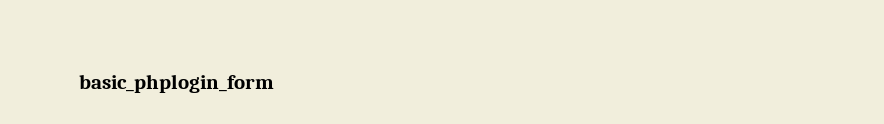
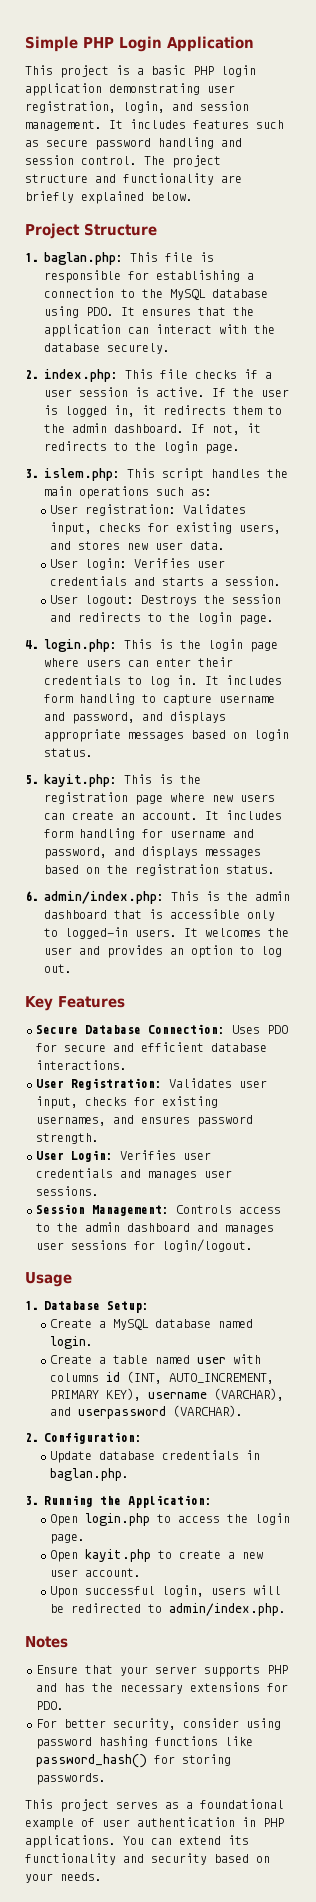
[79,74,274,93] basic_phplogin_form -> [25,36,254,52] [25,65,256,78] [25,83,235,96] [25,101,249,113] [25,119,284,131] [25,137,242,150] [25,155,221,168] [25,173,242,185] [25,191,193,204] [25,223,157,239] [25,252,214,265] [44,270,254,283] [44,288,268,300] [44,306,254,318] [44,324,275,337] [44,343,170,354] [25,369,272,382] [44,387,289,397] [44,405,282,417] [44,423,261,435] [44,441,240,454] [25,468,288,481] [44,486,212,499] [49,504,246,516] [49,522,281,535] [49,541,225,550] [49,558,225,570] [49,576,281,586] [49,594,281,606] [49,612,274,625] [25,639,278,652] [44,657,233,667] [44,675,282,687] [44,693,275,706] [44,711,226,724] [44,729,289,742] [44,748,93,757] [25,774,201,787] [44,792,275,805] [44,810,282,820] [44,828,254,840] [44,846,261,859] [44,864,275,876] [25,891,290,904] [44,909,275,921] [44,927,289,939] [44,945,282,958] [44,964,72,973] [25,996,125,1011] [36,1024,288,1034] [36,1042,267,1052] [36,1060,127,1070] [36,1078,267,1090] [36,1096,218,1109] [36,1115,253,1127] [36,1133,99,1144] [36,1150,211,1162] [36,1168,232,1180] [36,1186,99,1196] [36,1204,281,1216] [36,1222,274,1234] [36,1239,253,1252] [25,1272,72,1287] [25,1301,149,1313] [49,1319,253,1330] [49,1336,93,1349] [49,1354,261,1364] [49,1371,274,1384] [49,1388,284,1401] [49,1405,243,1419] [25,1432,142,1444] [49,1450,260,1463] [49,1468,129,1481] [25,1495,212,1508] [49,1513,290,1526] [49,1534,85,1544] [49,1549,263,1562] [49,1568,141,1577] [49,1585,281,1598] [49,1603,286,1616] [25,1636,68,1648] [36,1665,288,1677] [36,1682,288,1694] [36,1701,64,1710] [36,1718,281,1730] [36,1736,253,1749] [36,1754,231,1768] [36,1773,106,1785] [25,1799,284,1812] [25,1817,284,1830] [25,1835,249,1848] [25,1853,270,1865] [25,1872,102,1883] Simple PHP Login Application // This project is a basic PHP login application demonstrating user registration, login, and session management. It includes features such as secure password handling and session control. The project structure and functionality are briefly explained below. // Project Structure // 1. baglan.php: This file is responsible for establishing a connection to the MySQL database using PDO. It ensures that the application can interact with the database securely. // 2. index.php: This file checks if a user session is active. If the user is logged in, it redirects them to the admin dashboard. If not, it redirects to the login page. // 3. islem.php: This script handles the main operations such as: // User registration: Validates input, checks for existing users, and stores new user data. // User login: Verifies user credentials and starts a session. // User logout: Destroys the session and redirects to the login page. // 4. login.php: This is the login page where users can enter their credentials to log in. It includes form handling to capture username and password, and displays appropriate messages based on login status. // 5. kayit.php: This is the registration page where new users can create an account. It includes form handling for username and password, and displays messages based on the registration status. // 6. admin/index.php: This is the admin dashboard that is accessible only to logged-in users. It welcomes the user and provides an option to log out. // Key Features // Secure Database Connection: Uses PDO for secure and efficient database interactions. // User Registration: Validates user input, checks for existing usernames, and ensures password strength. // User Login: Verifies user credentials and manages user sessions. // Session Management: Controls access to the admin dashboard and manages user sessions for login/logout. // Usage // 1. Database Setup: // Create a MySQL database named login. // Create a table named user with columns id (INT, AUTO_INCREMENT, PRIMARY KEY), username (VARCHAR), and userpassword (VARCHAR). // 2. Configuration: // Update database credentials in baglan.php. // 3. Running the Application: // Open login.php to access the login page. // Open kayit.php to create a new user account. // Upon successful login, users will be redirected to admin/index.php. // Notes // Ensure that your server supports PHP and has the necessary extensions for PDO. // For better security, consider using password hashing functions like password_hash() for storing passwords. // This project serves as a foundational example of user authentication in PHP applications. You can extend its functionality and security based on your needs.

